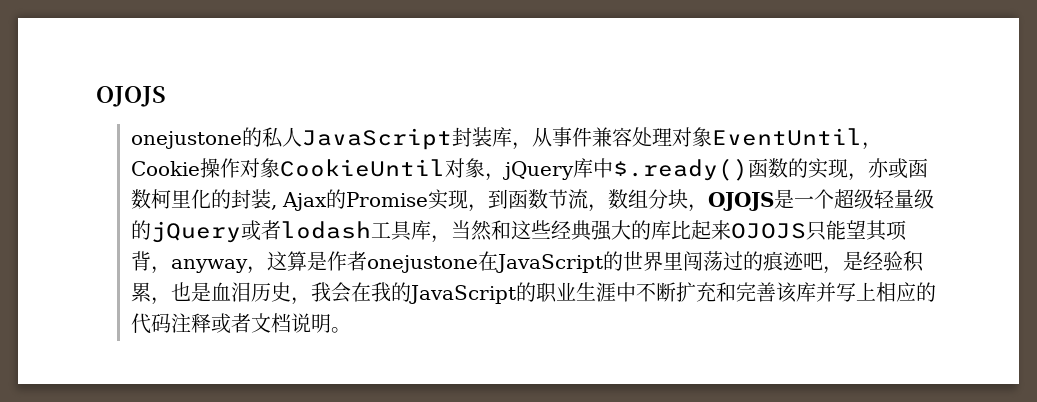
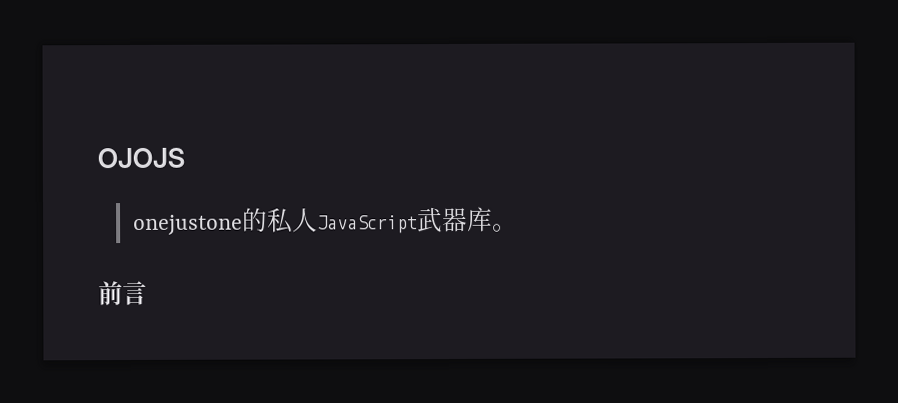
[451,127,882,150] [130,158,928,181] [130,189,934,212] [130,220,907,243] [130,251,924,274] [130,282,936,305] [130,313,331,334] 封装库，从事件兼容处理对象EventUntil，Cookie操作对象CookieUntil对象，jQuery库中$.ready()函数的实现，亦或函数柯里化的封装, Ajax的Promise实现，到函数节流，数组分块，OJOJS是一个超级轻量级的jQuery或者lodash工具库，当然和这些经典强大的库比起来OJOJS只能望其项背，anyway，这算是作者onejustone在JavaScript的世界里闯荡过的痕迹吧，是经验积累，也是血泪历史，我会在我的JavaScript的职业生涯中不断扩充和完善该库并写上相应的代码注释或者文档说明 -> [417,206,494,233] 武器库
(351, 330) none -> [98,280,147,306] // 前言

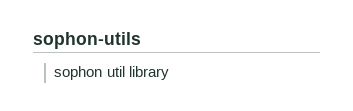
[97,147,185,169] [133,206,519,235] [98,280,147,306] OJOJS // onejustone的私人JavaScript武器库。 // 前言 -> [33,32,141,49] [54,66,169,80] sophon-utils // sophon util library

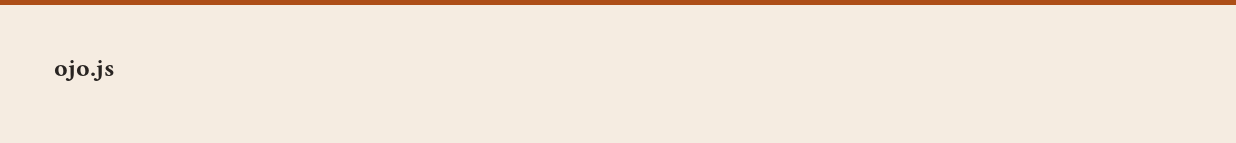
[33,32,141,49] [54,66,169,80] sophon-utils // sophon util library -> [54,60,115,81] ojo.js

